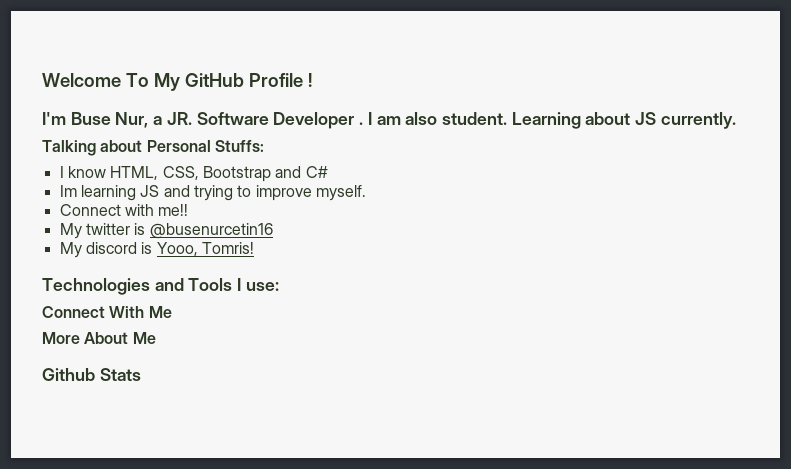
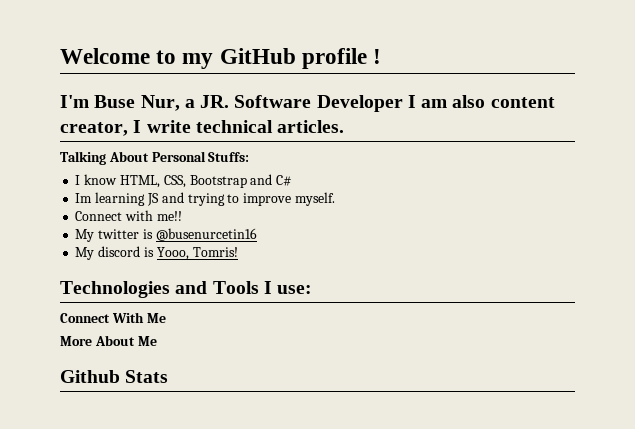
[125,73,303,91] To My GitHub Profile -> [156,48,367,69] to my GitHub profile
[359,122,364,125] . -> (403, 103) none
[441,112,736,129] student. Learning about JS currently. -> [490,97,555,108] [60,120,345,136] content creator, I write technical articles.
[100,140,143,152] about -> [108,151,149,162] About

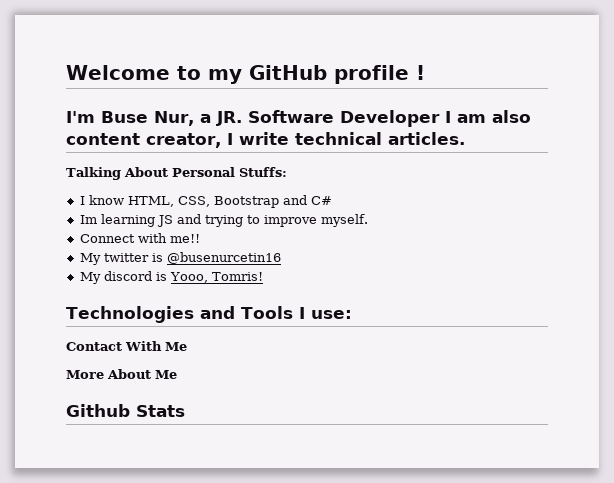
[60,313,110,323] Connect -> [66,342,122,351] Contact

